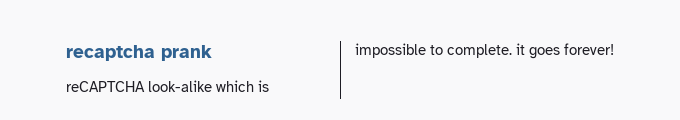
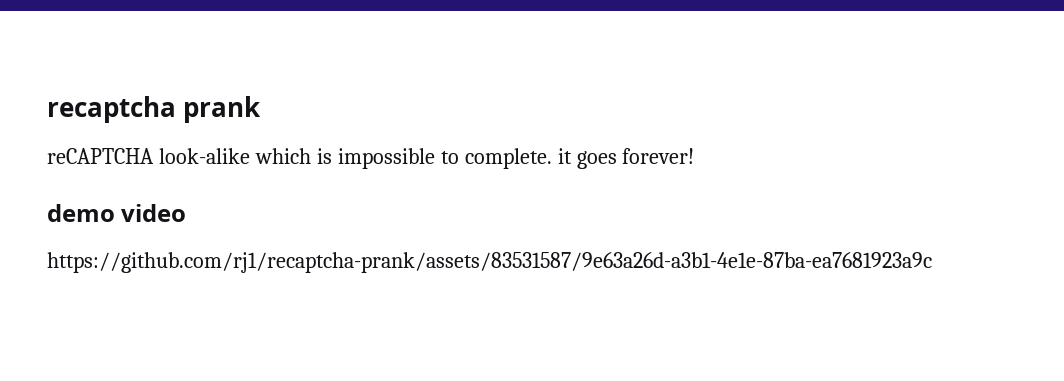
(614, 49) none -> [47,204,187,222] [47,252,932,273] // demo video // https://github.com/rj1/recaptcha-prank/assets/83531587/9e63a26d-a3b1-4e1e-87ba-ea7681923a9c

